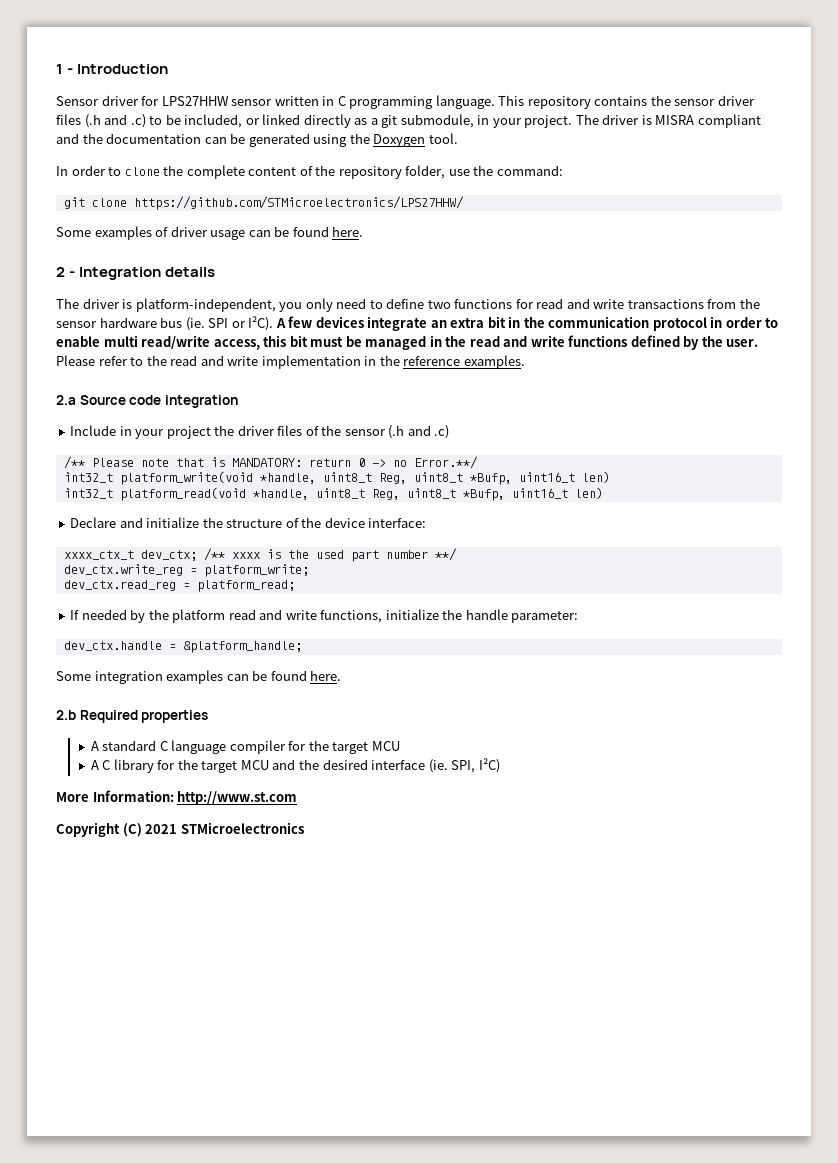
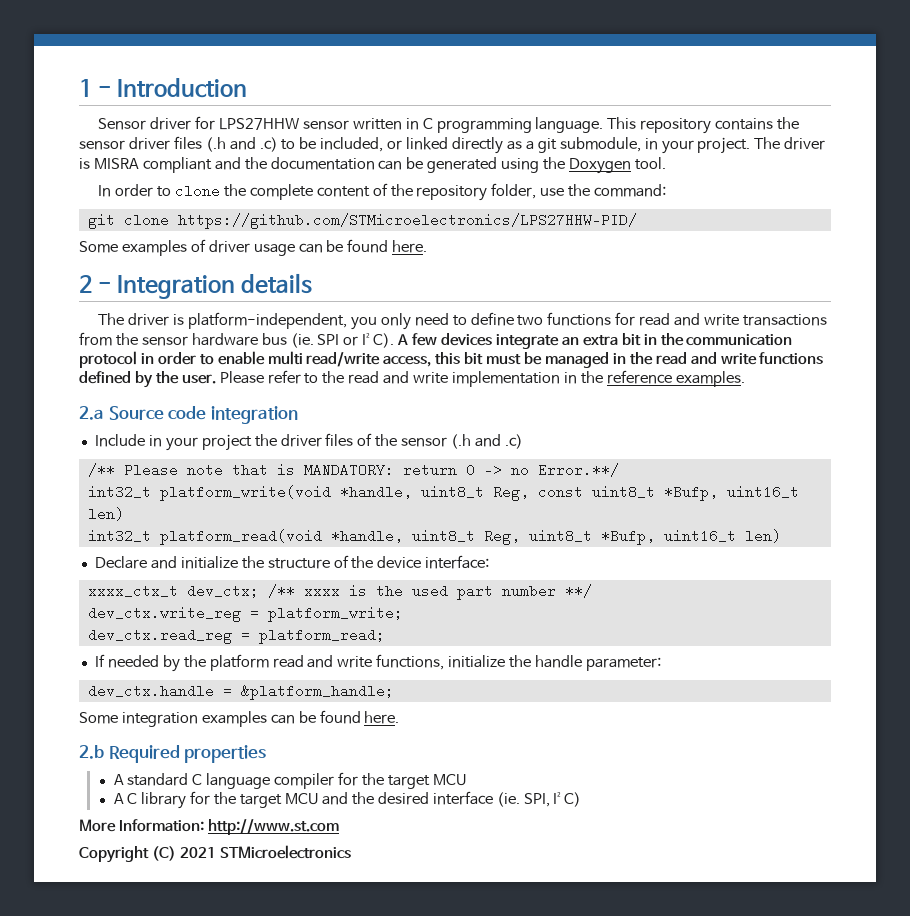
[133,196,464,210] https://github.com/STMicroelectronics/LPS27HHW/ -> [177,213,637,229] https://github.com/STMicroelectronics/LPS27HHW-PID/
(407, 478) none -> [537,485,583,499] const

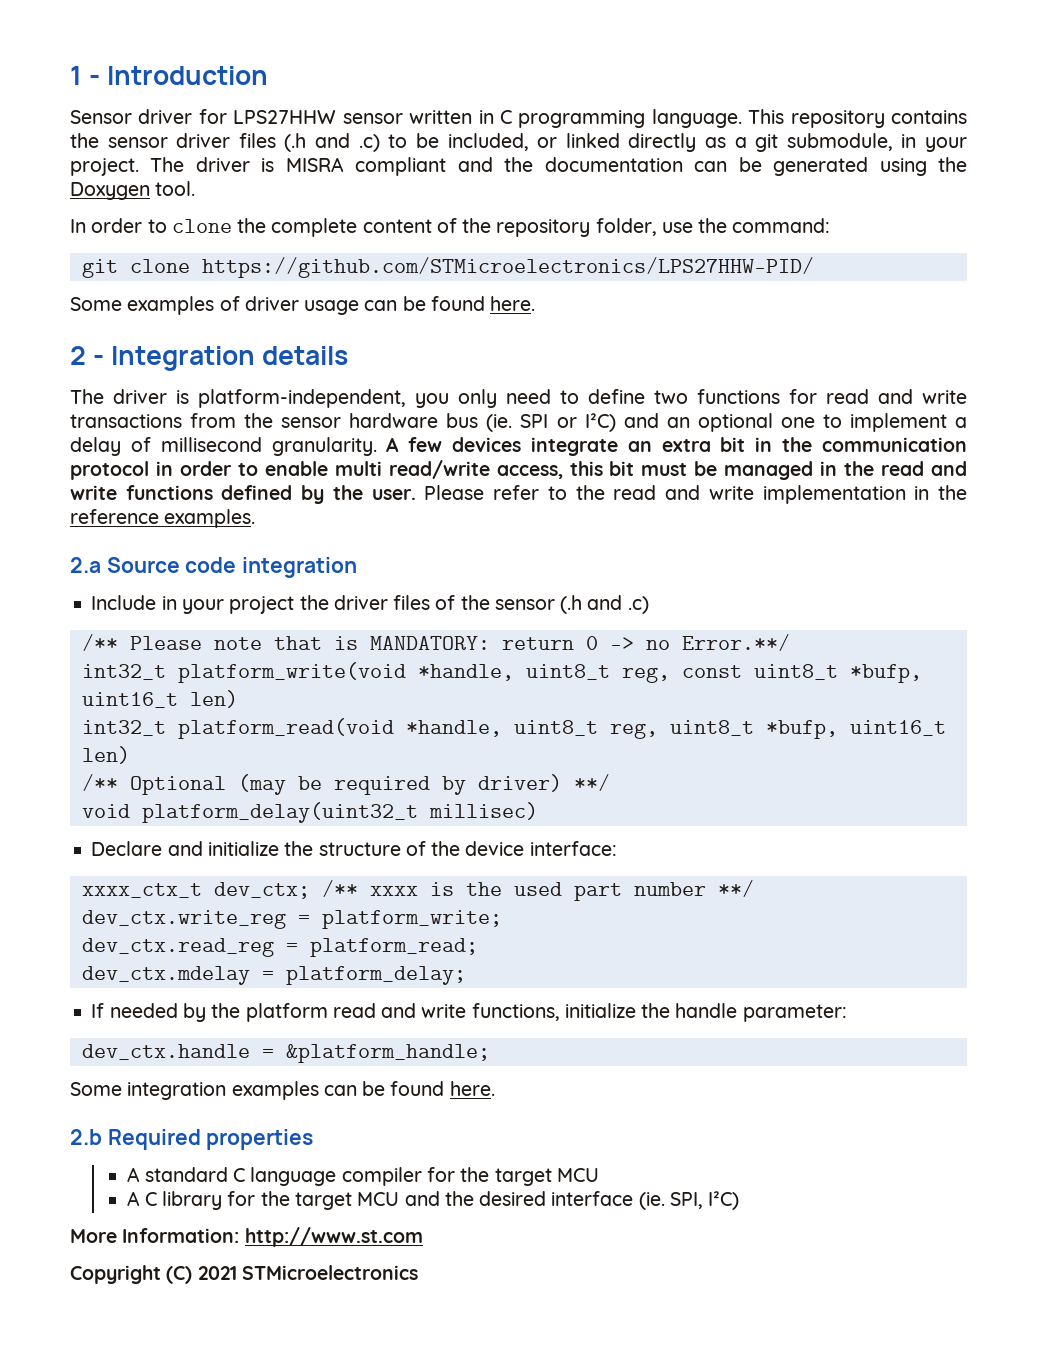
[362,333,395,348] I²C). -> [584,413,967,432] [70,437,377,456] I²C) and an optional one to implement a delay of millisecond granularity.
[492,485,529,501] Reg, -> [621,667,670,683] reg,
[663,485,718,501] *Bufp, -> [849,664,922,683] *bufp,
[483,529,781,545] Reg, uint8_t *Bufp, uint16_t len) -> [609,720,946,739] [81,746,130,764] [81,774,610,795] [81,802,538,823] reg, uint8_t *bufp, uint16_t len) // /** Optional (may be required by driver) **/ // void platform_delay(uint32_t millisec)
(385, 636) none -> [81,966,466,985] // dev_ctx.mdelay = platform_delay;

